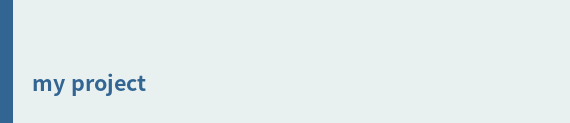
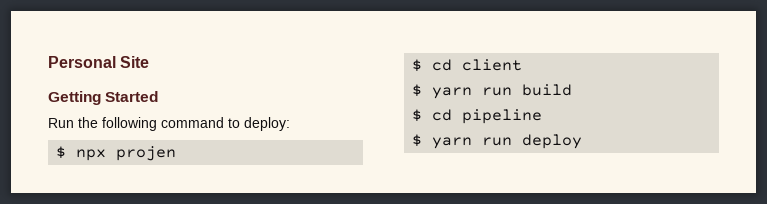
[32,73,146,96] my project -> [48,56,150,68] [48,91,159,105] [48,117,290,131] [56,146,177,161] [412,59,523,72] [412,84,573,99] [412,109,543,124] [412,134,583,149] Personal Site // Getting Started // Run the following command to deploy: // $ npx projen // $ cd client // $ yarn run build // $ cd pipeline // $ yarn run deploy

